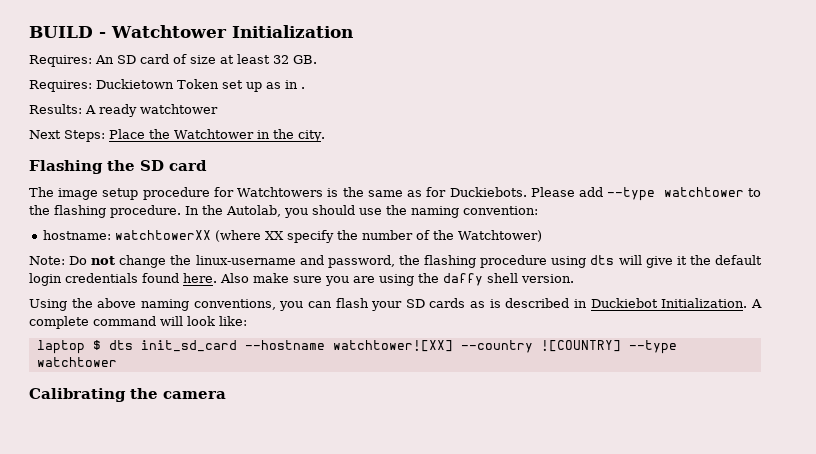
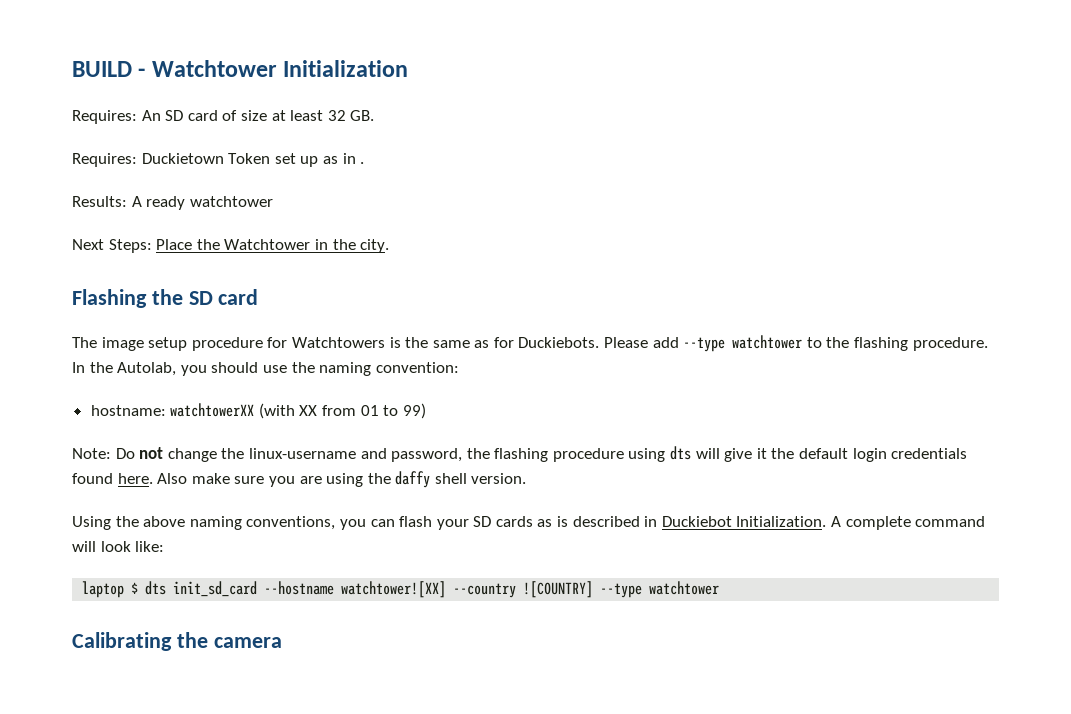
[215,230,543,243] (where XX specify the number of the Watchtower) -> [258,403,426,419] (with XX from 01 to 99)

